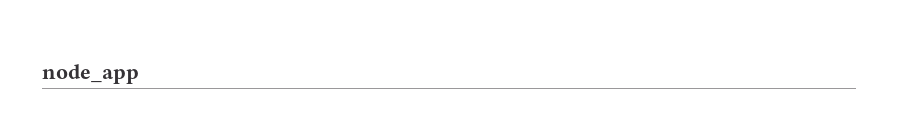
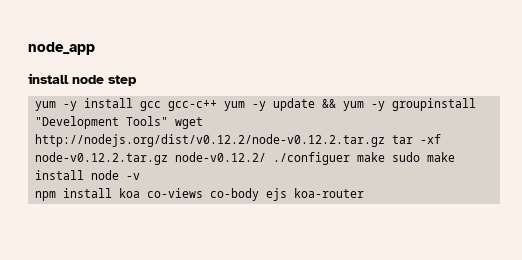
(139, 74) none -> [28,73,137,86] [34,98,476,111] [34,116,203,129] [34,134,441,147] [34,152,455,165] [34,170,140,180] [34,188,364,201] // install node step // yum -y install gcc gcc-c++ yum -y update && yum -y groupinstall "Development Tools" wget http://nodejs.org/dist/v0.12.2/node-v0.12.2.tar.gz tar -xf node-v0.12.2.tar.gz node-v0.12.2/ ./configuer make sudo make install node -v // npm install koa co-views co-body ejs koa-router

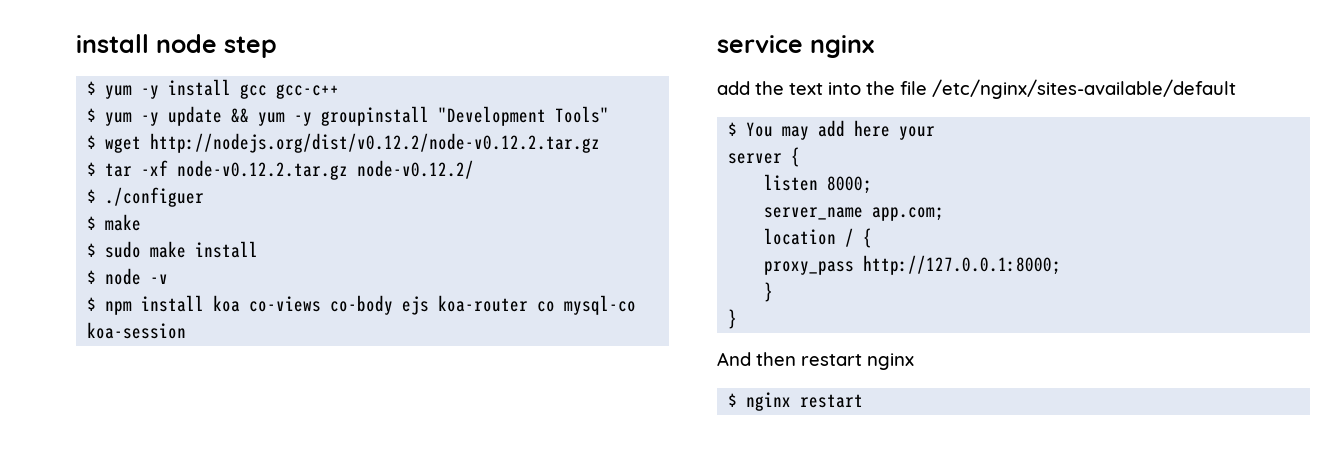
[28,42,95,55] node_app // -> (76, 43) none
(137, 80) none -> [87,81,97,95] $
(217, 105) none -> [87,108,97,122] // $
(168, 121) none -> [87,135,97,149] // $
(385, 140) none -> [87,162,97,176] // $
(266, 157) none -> [87,189,97,203] // $
[356,152,385,162] make -> [87,214,142,231] [87,243,97,257] // $ make // $
(84, 175) none -> [87,270,97,284] // $
(140, 176) none -> [87,297,97,311] $
(364, 193) none -> [537,295,637,315] [87,322,187,339] [717,35,874,58] [717,79,1236,99] [728,120,936,140] [728,147,801,167] [764,174,873,194] [764,207,945,221] [764,228,873,248] [764,255,1062,275] [764,282,774,302] [728,309,738,329] [717,352,914,370] [728,392,864,411] co mysql-co koa-session // service nginx // add the text into the file /etc/nginx/sites-available/default // $ You may add here your // server { // listen 8000; // server_name app.com; // location / { // proxy_pass http://127.0.0.1:8000; // } // } // And then restart nginx // $ nginx restart

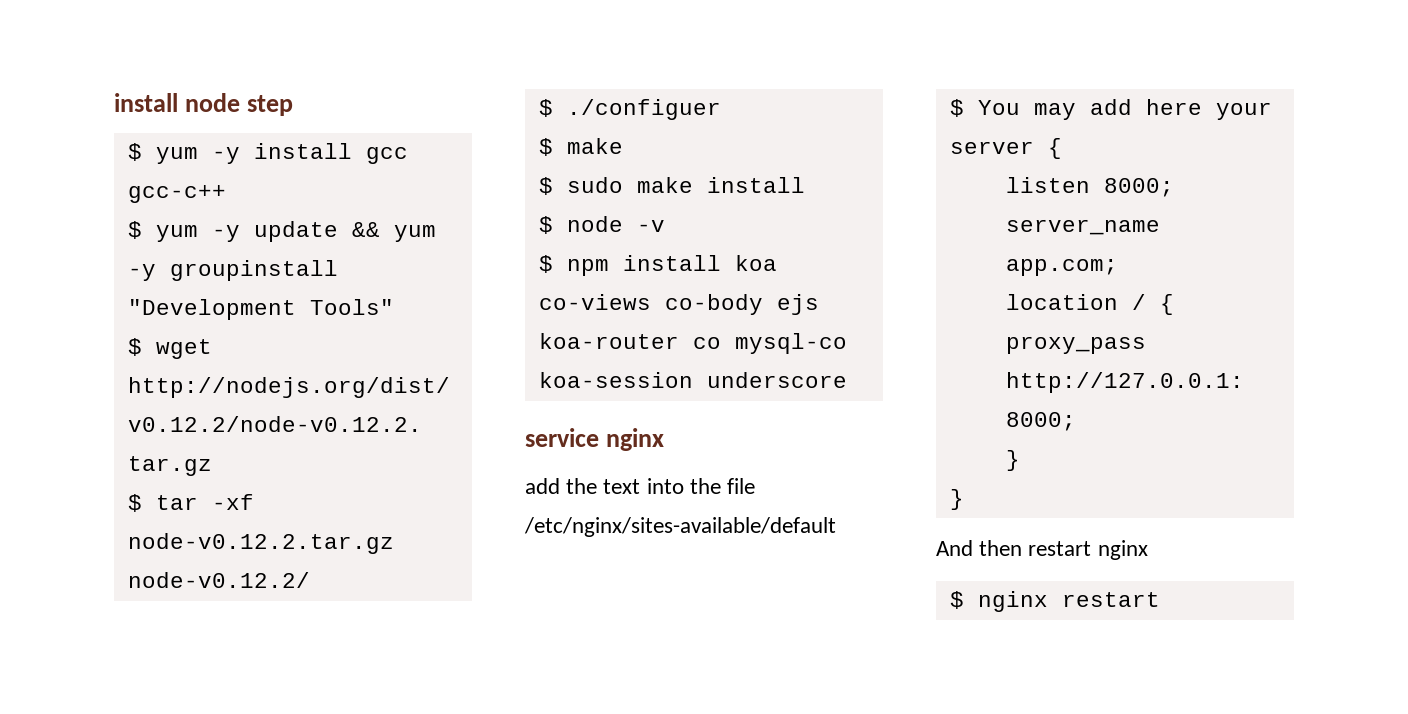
(187, 330) none -> [706,372,847,388] underscore

